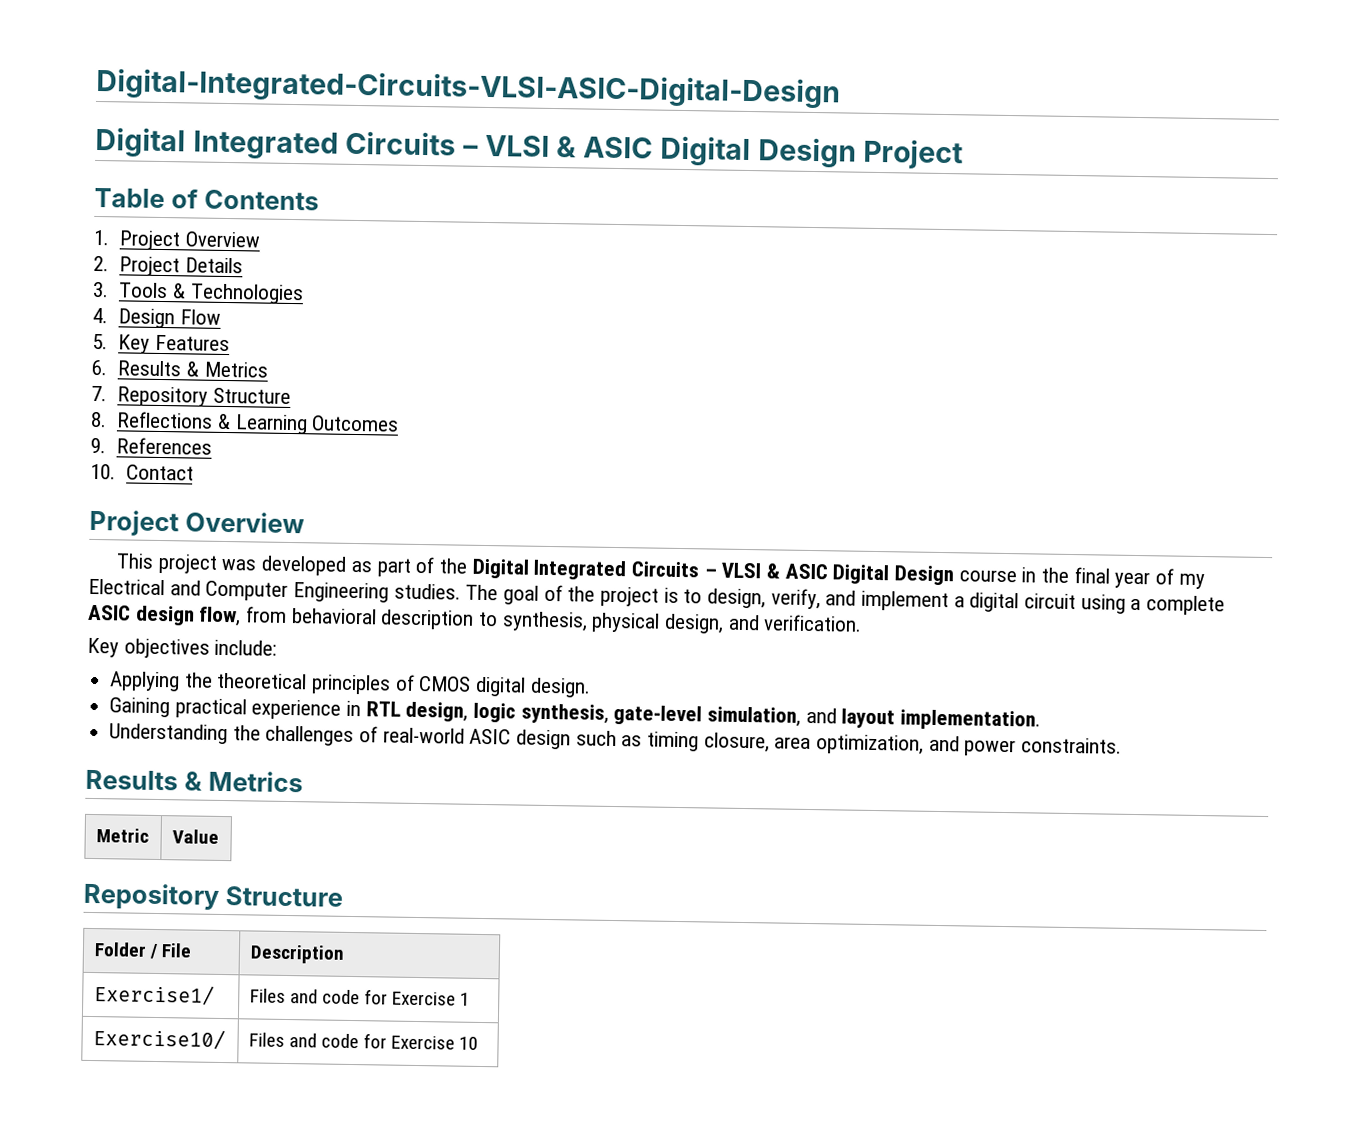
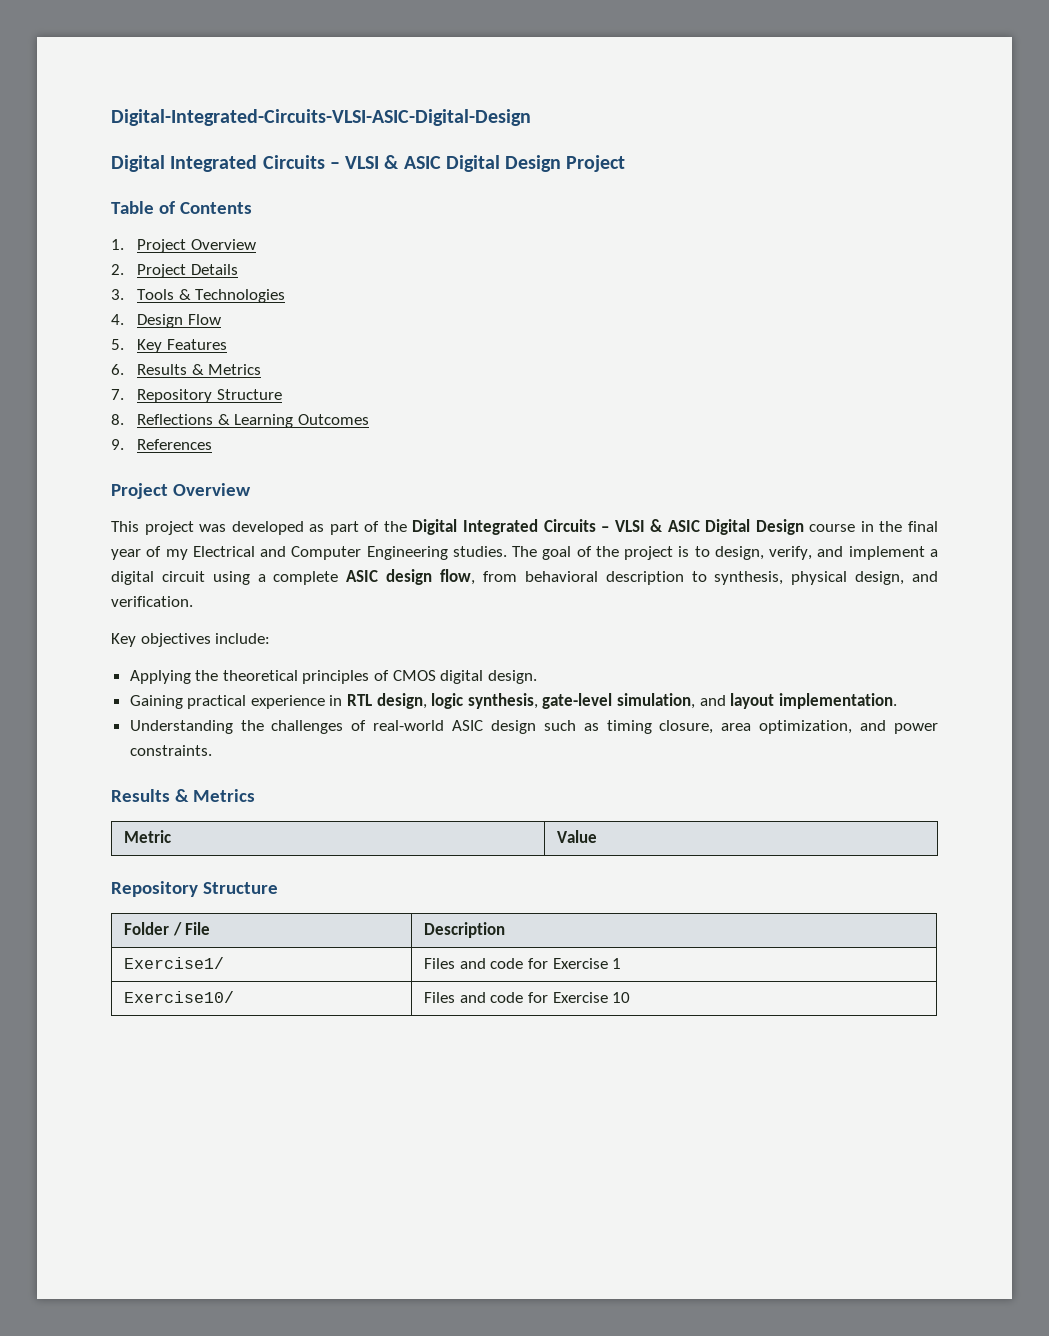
[90,463,194,481] // 10. Contact -> (213, 444) none

